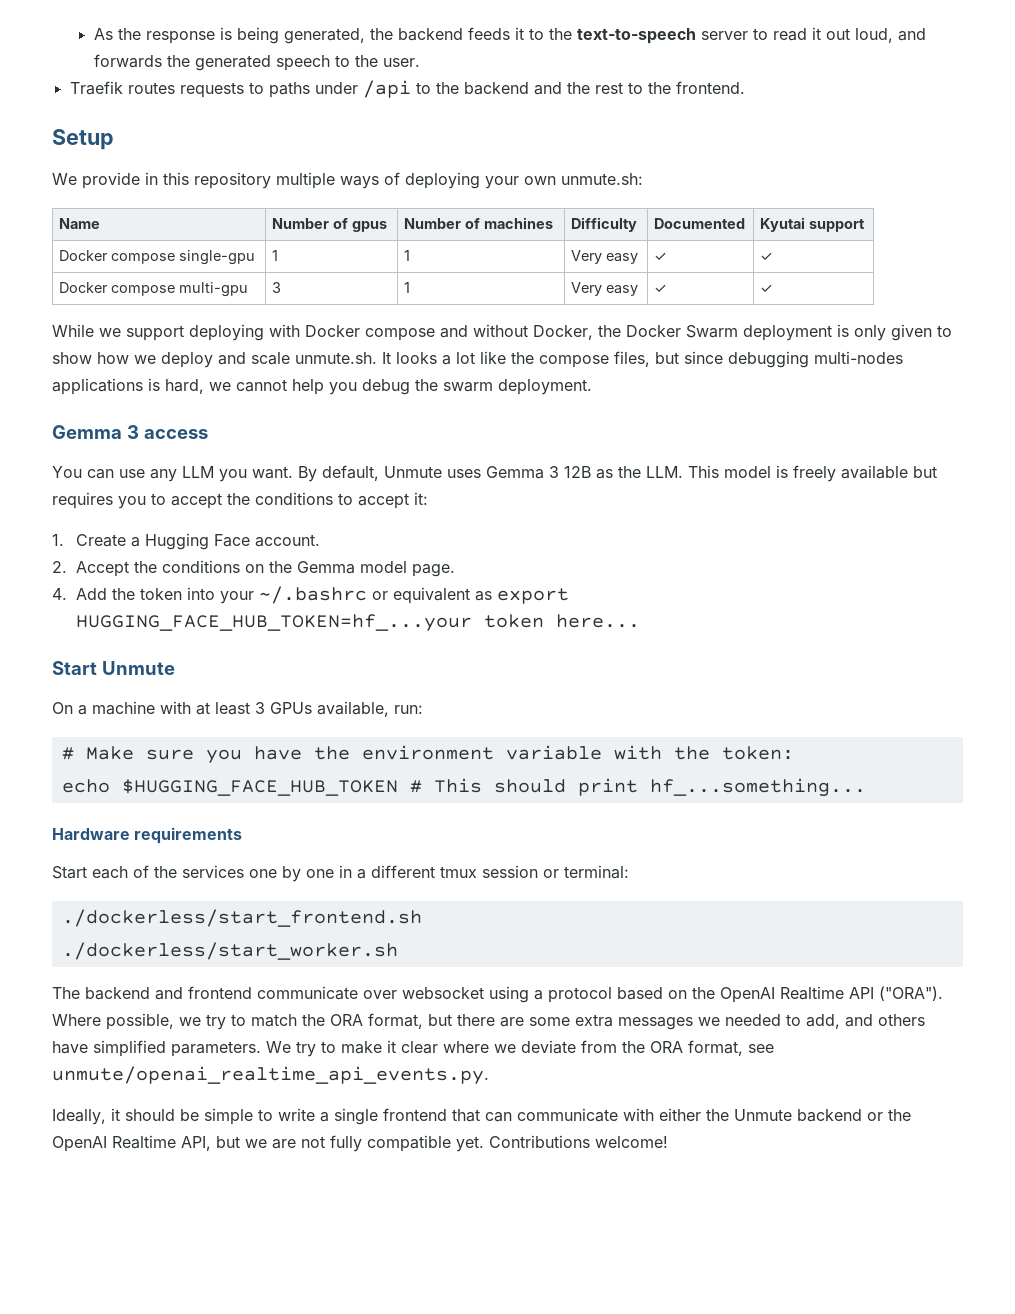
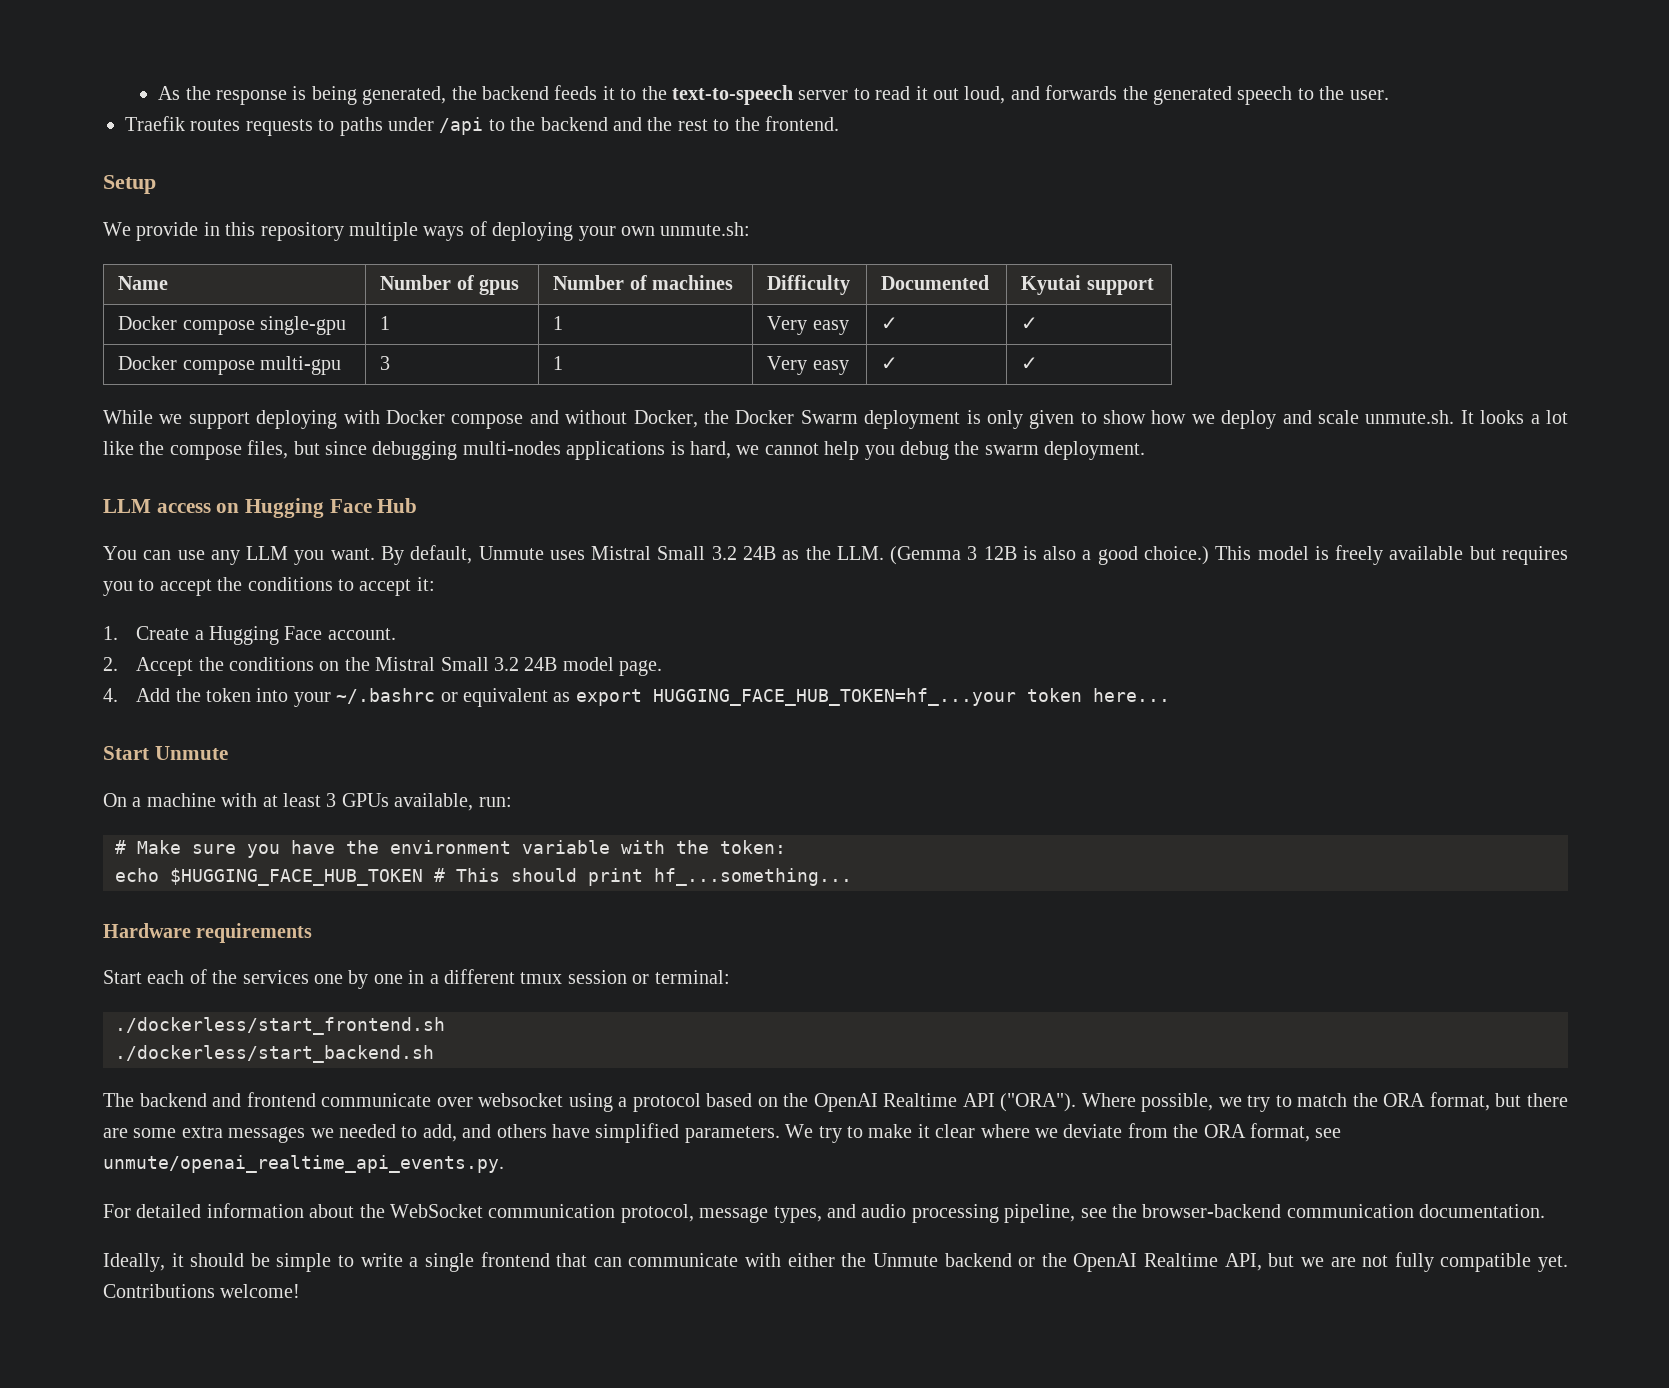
[52,425,139,439] Gemma 3 -> [103,499,151,513] LLM
(208, 434) none -> [216,498,418,518] on Hugging Face Hub
[486,466,683,479] Gemma 3 12B as the LLM. -> [591,546,1210,565] Mistral Small 3.2 24B as the LLM. (Gemma 3 12B is also a good choice.)
[297,561,356,574] Gemma -> [375,657,558,671] Mistral Small 3.2 24B
[61,942,398,960] ./dockerless/start_worker.sh -> [115,1045,434,1063] ./dockerless/start_backend.sh
(489, 1075) none -> [103,1203,1546,1223] // For detailed information about the WebSocket communication protocol, message types, and audio processing pipeline, see the browser-backend communication documentation.

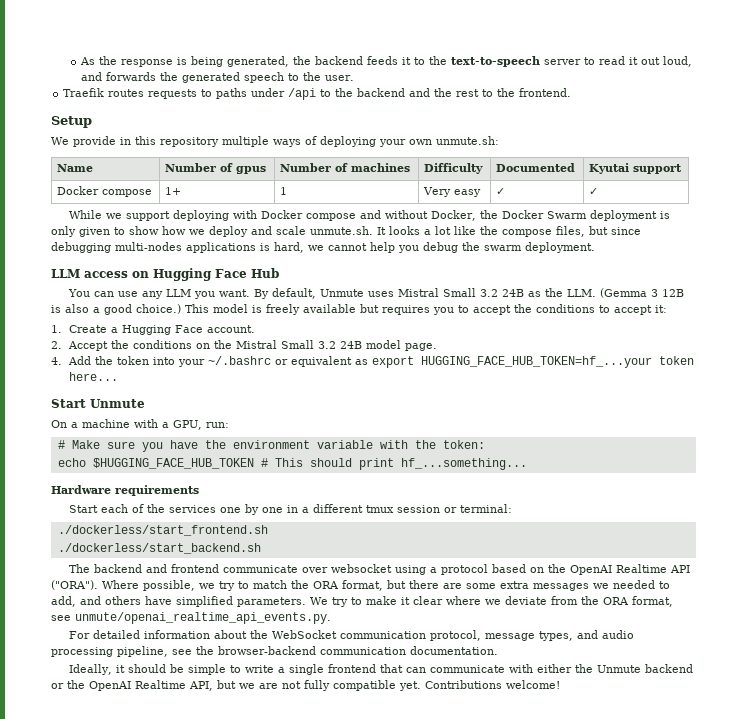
[259,316,346,335] [380,316,391,330] [553,316,564,330] [767,316,849,335] [881,317,899,330] [1021,317,1039,330] [118,356,341,375] [380,356,391,370] single-gpu | 1 | 1 | Very easy | ✓ | ✓ // Docker compose multi-gpu | 3 -> [165,187,182,195] | 1+
[262,793,474,811] at least 3 GPUs available, -> [162,420,202,430] a GPU,

